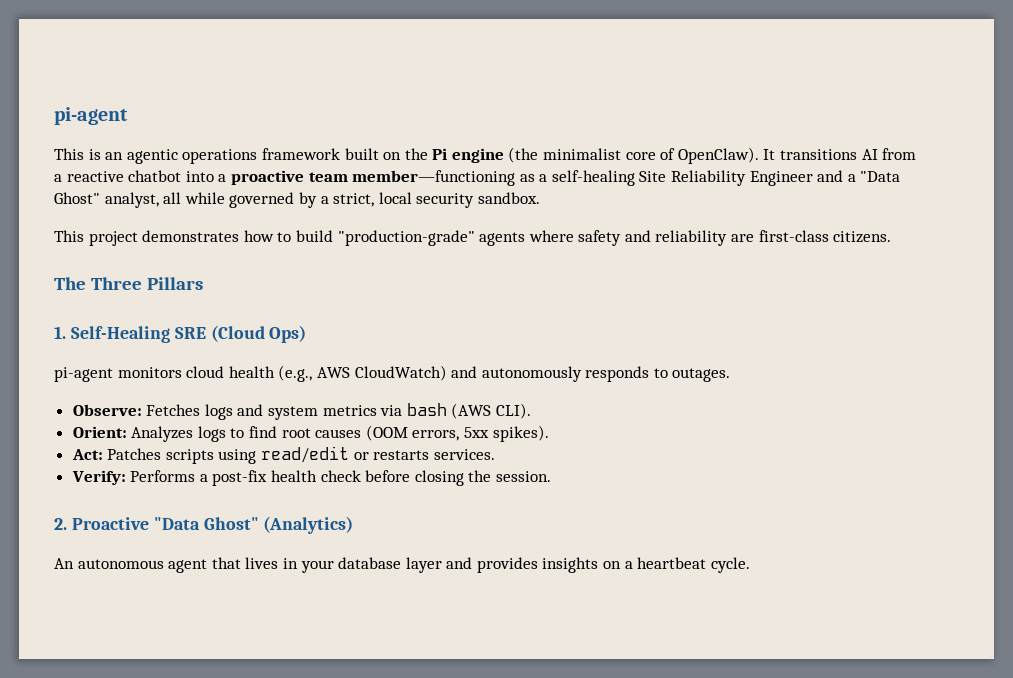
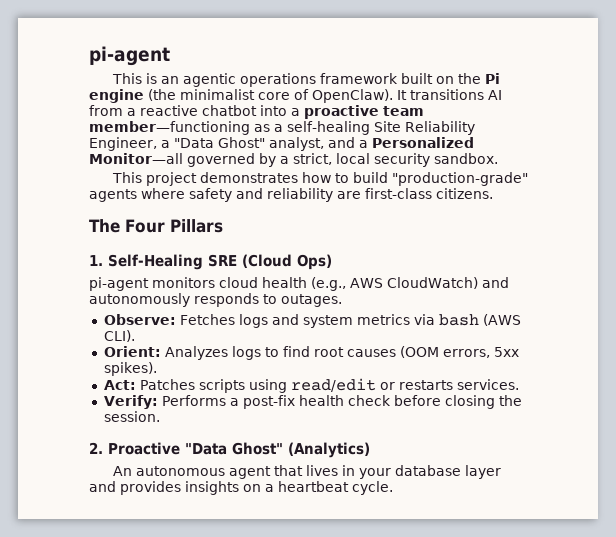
[749,170,844,186] Engineer and -> [89,137,157,151] Engineer,
[163,192,225,204] all while -> [328,137,474,148] [89,153,183,164] and a Personalized Monitor—all
[90,277,142,290] Three -> [125,219,165,233] Four

